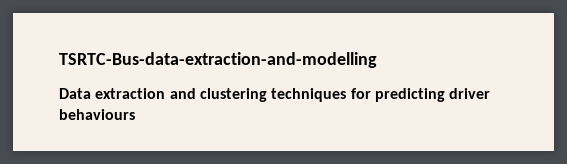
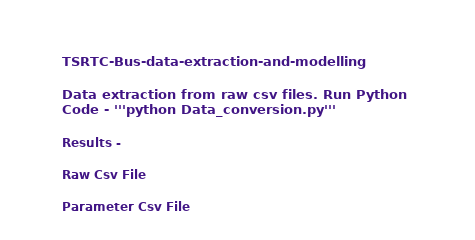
[169,88,491,102] [59,109,135,120] and clustering techniques for predicting driver behaviours -> [181,89,407,102] [62,104,336,117] [62,137,121,147] [62,169,146,179] [62,201,190,211] from raw csv files. Run Python Code - '''python Data_conversion.py''' // Results - // Raw Csv File // Parameter Csv File

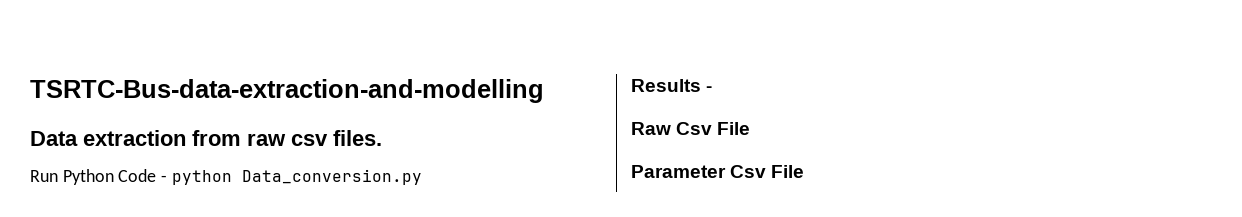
(318, 94) none -> (382, 138) //
[114,104,336,117] '''python Data_conversion.py''' -> [171,169,422,185] python Data_conversion.py

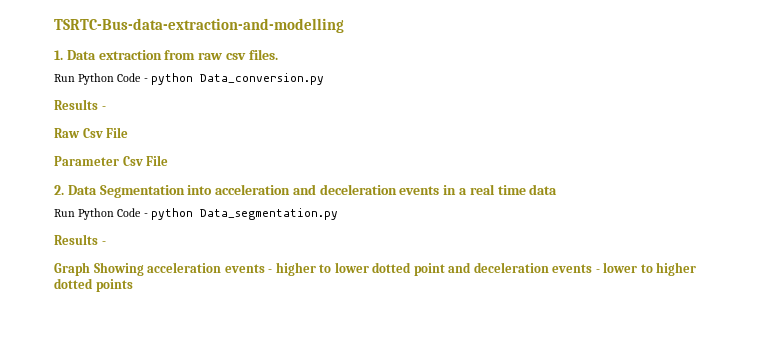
(544, 91) none -> [54,50,63,60] 1.
(805, 171) none -> [54,184,558,198] [54,208,338,220] [54,234,106,245] [54,262,697,276] [54,278,133,292] // 2. Data Segmentation into acceleration and deceleration events in a real time data // Run Python Code - python Data_segmentation.py // Results - // Graph Showing acceleration events - higher to lower dotted point and deceleration events - lower to higher dotted points

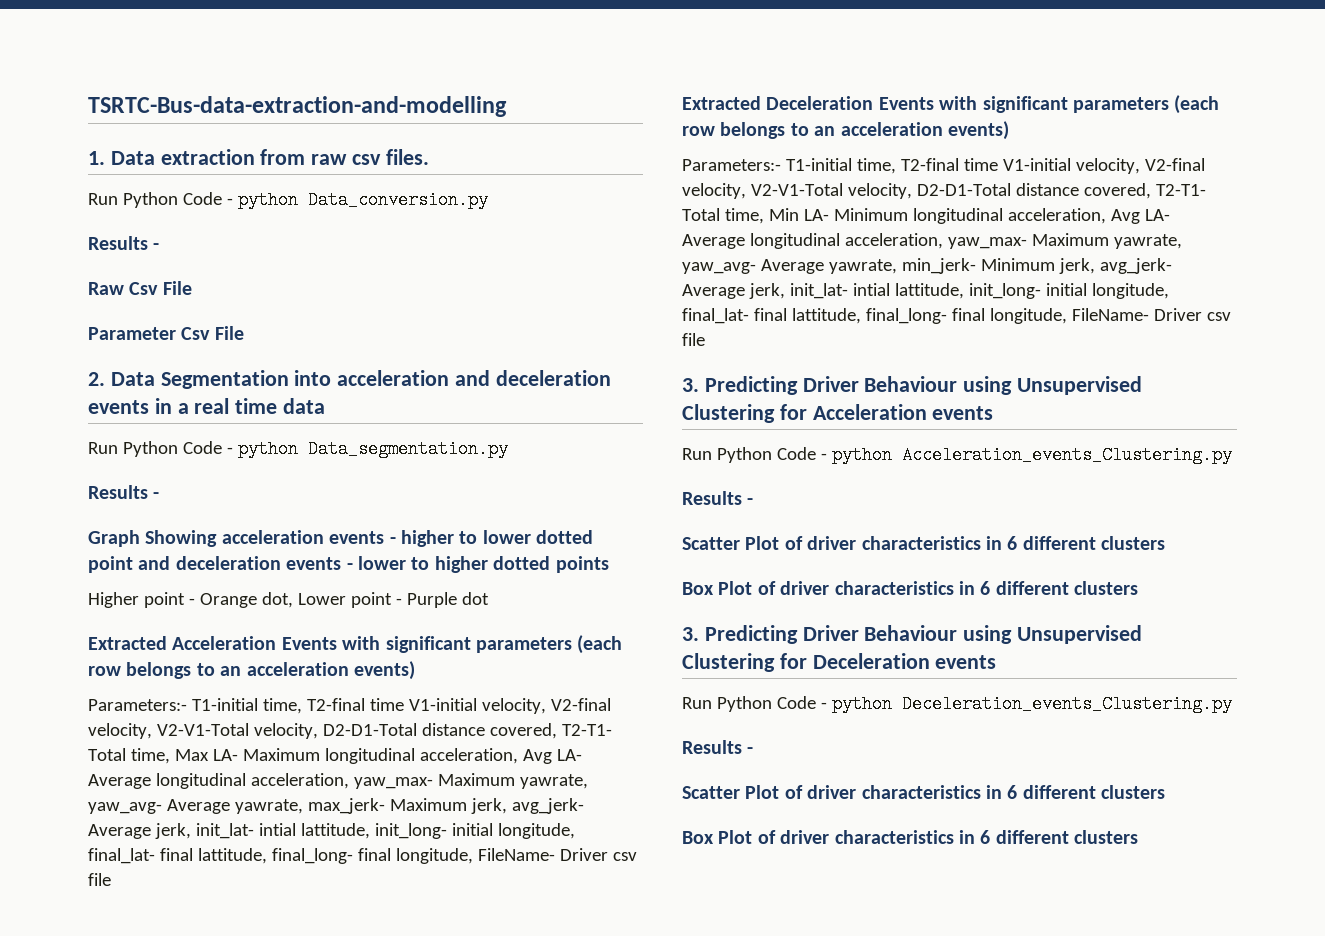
(133, 285) none -> [88,592,489,608] [88,635,623,654] [88,661,415,680] [88,698,611,714] [88,723,612,739] [88,748,582,764] [88,773,588,789] [88,798,584,814] [88,823,575,839] [88,848,637,864] [88,873,111,886] [682,95,1220,114] [682,121,1009,140] [682,158,1205,174] [682,183,1206,199] [682,208,1170,224] [682,233,1182,249] [682,258,1172,274] [682,283,1169,299] [682,308,1231,324] [682,333,705,346] [682,376,1143,395] [682,404,994,423] [682,446,1232,464] [682,491,754,505] [682,536,1166,550] [682,581,1139,595] [682,625,1143,644] [682,653,997,672] [682,695,1232,713] [682,740,754,754] [682,785,1166,799] [682,830,1139,844] // Higher point - Orange dot, Lower point - Purple dot // Extracted Acceleration Events with significant parameters (each row belongs to an acceleration events) // Parameters:- T1-initial time, T2-final time V1-initial velocity, V2-final velocity, V2-V1-Total velocity, D2-D1-Total distance covered, T2-T1- Total time, Max LA- Maximum longitudinal acceleration, Avg LA- Average longitudinal acceleration, yaw_max- Maximum yawrate, yaw_avg- Average yawrate, max_jerk- Maximum jerk, avg_jerk- Average jerk, init_lat- intial lattitude, init_long- initial longitude, final_lat- final lattitude, final_long- final longitude, FileName- Driver csv file // Extracted Deceleration Events with significant parameters (each row belongs to an acceleration events) // Parameters:- T1-initial time, T2-final time V1-initial velocity, V2-final velocity, V2-V1-Total velocity, D2-D1-Total distance covered, T2-T1- Total time, Min LA- Minimum longitudinal acceleration, Avg LA- Average longitudinal acceleration, yaw_max- Maximum yawrate, yaw_avg- Average yawrate, min_jerk- Minimum jerk, avg_jerk- Average jerk, init_lat- intial lattitude, init_long- initial longitude, final_lat- final lattitude, final_long- final longitude, FileName- Driver csv file // 3. Predicting Driver Behaviour using Unsupervised Clustering for Acceleration events // Run Python Code - python Acceleration_events_Clustering.py // Results - // Scatter Plot of driver characteristics in 6 different clusters // Box Plot of driver characteristics in 6 different clusters // 3. Predicting Driver Behaviour using Unsupervised Clustering for Deceleration events // Run Python Code - python Deceleration_events_Clustering.py // Results - // Scatter Plot of driver characteristics in 6 different clusters // Box Plot of driver characteristics in 6 different clusters

